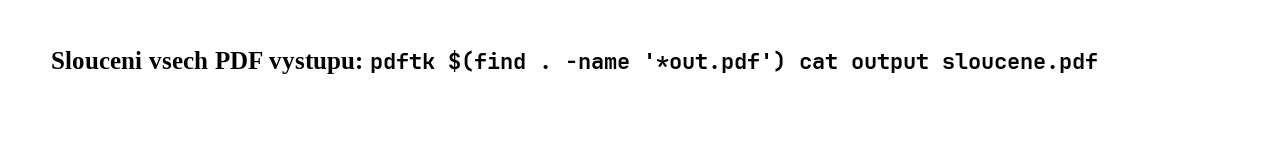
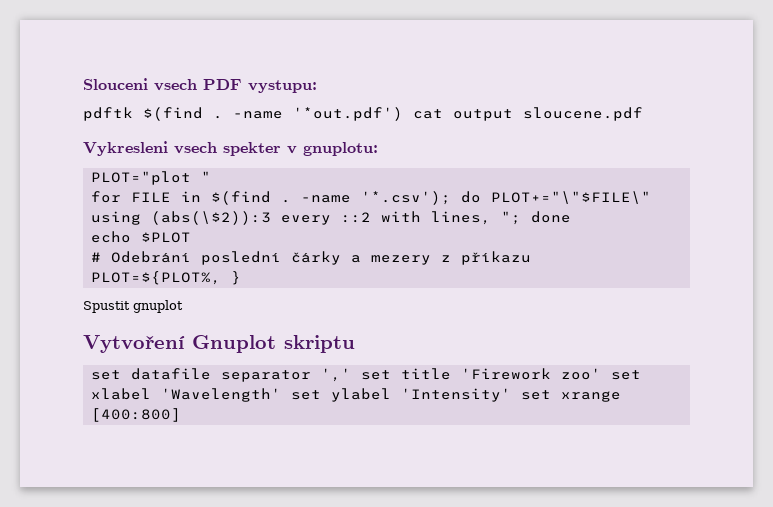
(364, 64) none -> (317, 86) //
(1098, 63) none -> [83,141,378,156] [90,171,211,185] [90,191,651,205] [90,211,571,225] [90,231,191,243] [90,251,531,265] [90,271,241,285] [83,300,183,313] [83,335,355,353] [90,368,641,382] [90,388,621,402] [90,408,181,422] // Vykresleni vsech spekter v gnuplotu: // PLOT="plot " // for FILE in $(find . -name '*.csv'); do PLOT+="\"$FILE\" using (abs(\$2)):3 every ::2 with lines, "; done // echo $PLOT // # Odebrání poslední čárky a mezery z příkazu // PLOT=${PLOT%, } // Spustit gnuplot // Vytvoření Gnuplot skriptu // set datafile separator ',' set title 'Firework zoo' set xlabel 'Wavelength' set ylabel 'Intensity' set xrange [400:800]

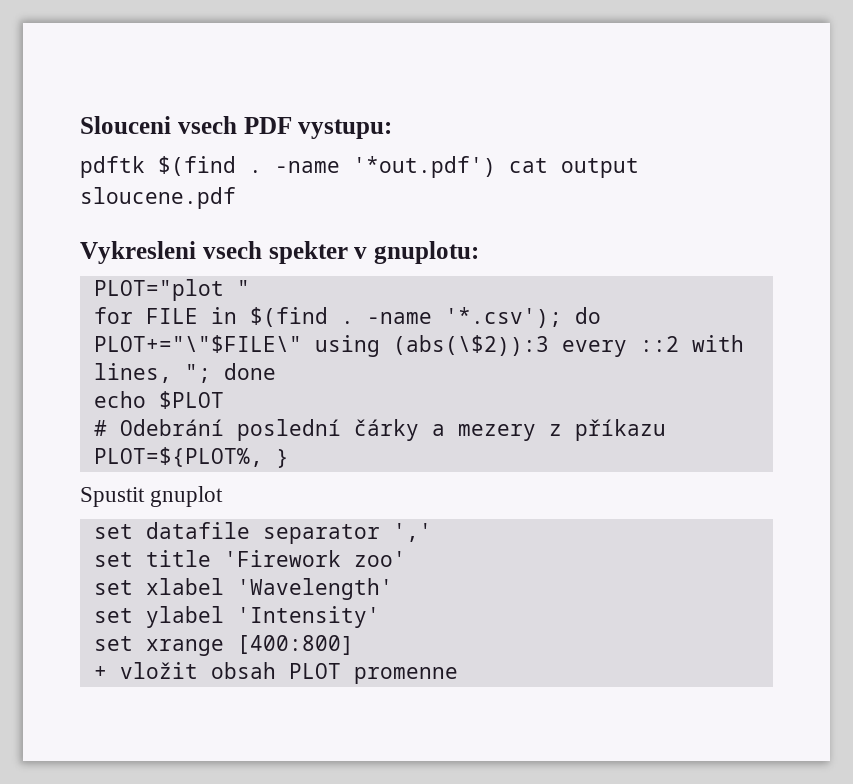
[83,335,355,353] // Vytvoření Gnuplot skriptu -> (224, 496) none
(351, 375) none -> (432, 532) //
(601, 374) none -> (406, 559) //
(281, 395) none -> (393, 589) //
(511, 395) none -> (380, 617) //
(181, 415) none -> [93,662,458,684] // + vložit obsah PLOT promenne

